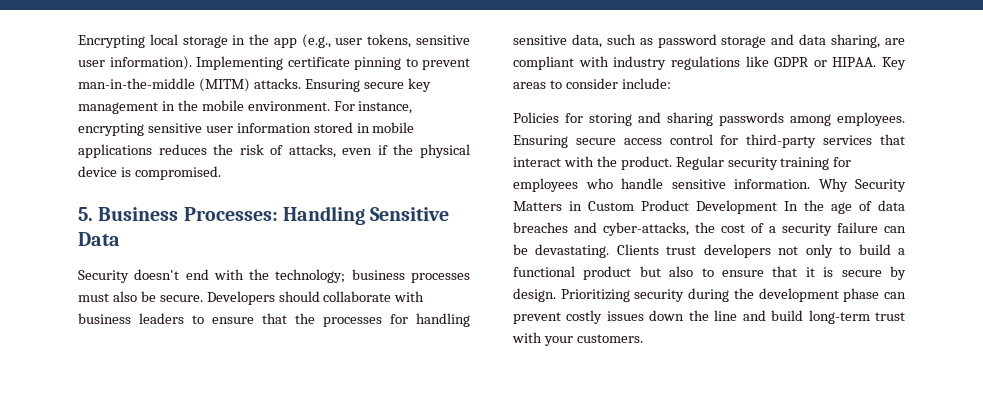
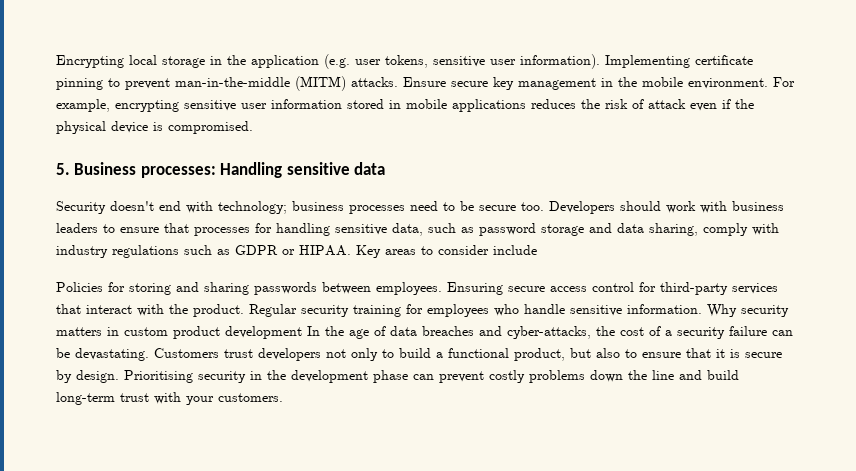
[273,34,331,48] app (e.g., -> [251,54,350,69] application (e.g.
[304,79,360,92] Ensuring -> [403,77,446,87] Ensure
[358,101,413,114] instance, -> [56,99,110,112] example,
[288,144,336,158] attacks, -> [648,99,686,109] attack
[183,206,450,225] [78,232,120,246] Processes: Handling Sensitive Data -> [140,162,386,178] processes: Handling sensitive data
[249,269,270,280] the -> (213, 207) none
[78,291,203,302] must also be secure. -> [410,201,544,211] need to be secure too.
[323,291,392,302] collaborate -> [666,201,696,213] work
[295,313,315,324] the -> (189, 228) none
[885,38,905,45] [513,56,574,70] are compliant -> [703,223,748,236] comply
[745,56,769,67] like -> [184,245,230,255] such as
[621,78,671,89] include: -> [493,245,537,255] include
[790,114,831,126] among -> [322,282,371,294] between
[855,179,906,192] [513,200,777,214] Security Matters in Custom Product Development -> [741,305,789,317] [56,326,302,339] security matters in custom product development
[616,244,659,255] Clients -> [154,348,219,358] Customers
[583,266,632,280] product -> [514,348,565,361] product,
[560,288,730,302] Prioritizing security during -> [124,370,262,383] Prioritising security in
[606,311,644,321] issues -> [529,370,585,383] problems

